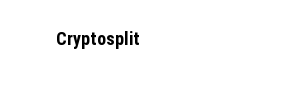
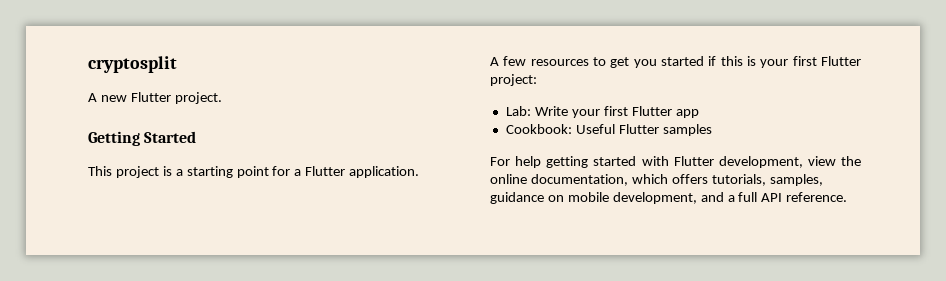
[56,31,140,49] Cryptosplit -> [88,56,177,73] [88,92,222,104] [88,131,197,146] [88,166,420,178] [490,56,861,68] [490,74,537,86] [505,106,699,118] [505,124,712,136] [490,156,861,168] [490,174,823,186] [490,192,848,204] cryptosplit // A new Flutter project. // Getting Started // This project is a starting point for a Flutter application. // A few resources to get you started if this is your first Flutter project: // Lab: Write your first Flutter app // Cookbook: Useful Flutter samples // For help getting started with Flutter development, view the online documentation, which offers tutorials, samples, guidance on mobile development, and a full API reference.

